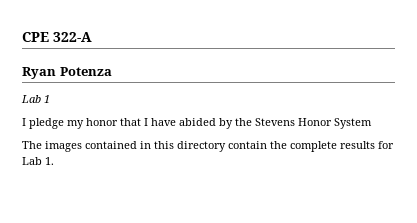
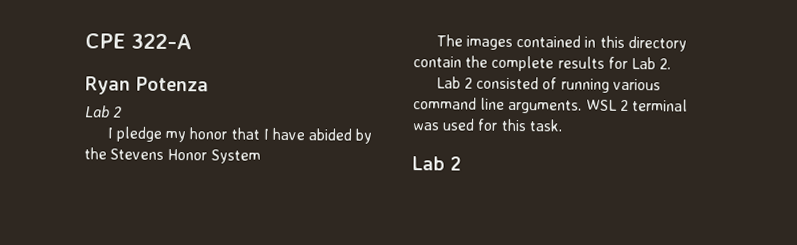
[44,95,50,103] 1 -> [113,106,123,118] 2
[45,157,54,165] 1. -> [659,58,672,70] [435,76,661,93] [413,97,688,114] [412,118,563,132] [412,156,461,171] 2. // Lab 2 consisted of running various command line arguments. WSL 2 terminal was used for this task. // Lab 2

